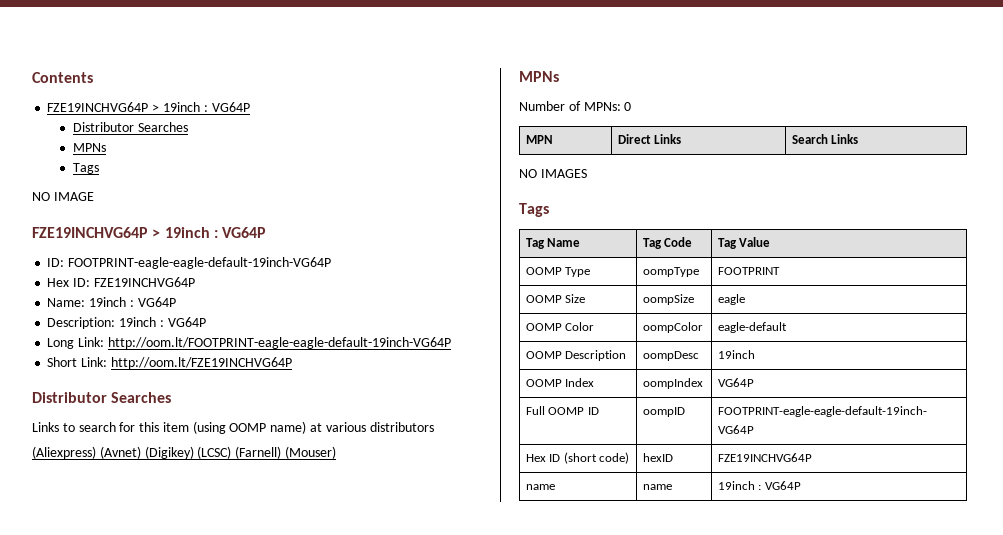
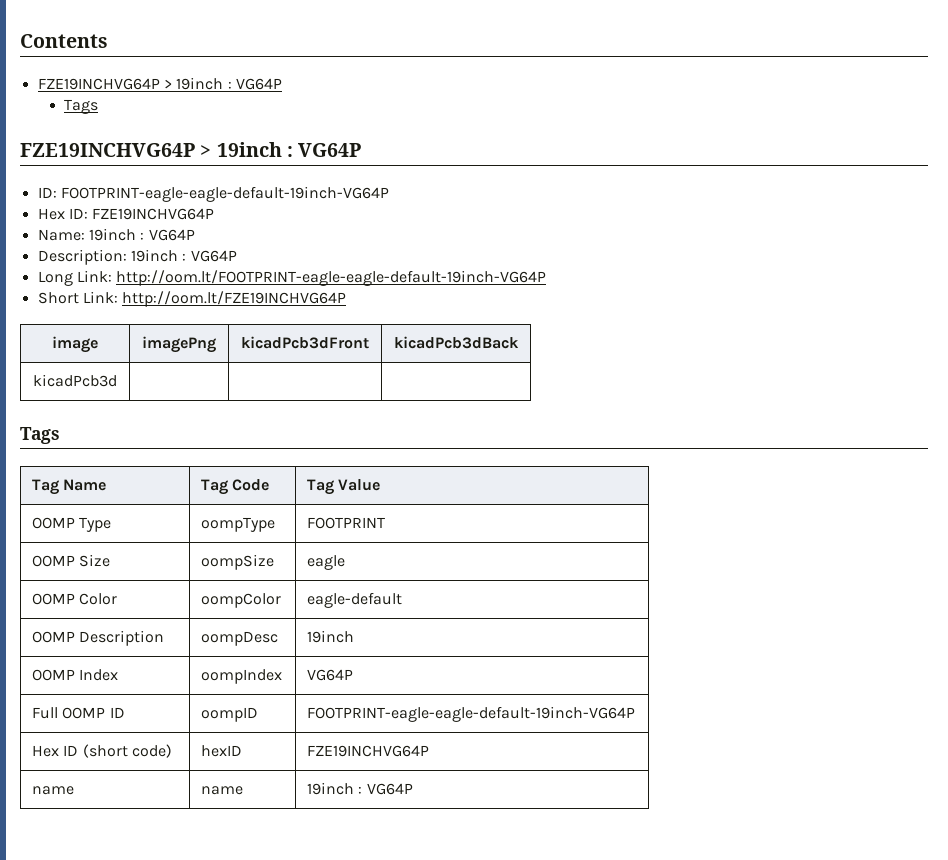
[72,122,188,132] [72,143,106,152] [72,163,99,174] [32,192,94,201] // Distributor Searches // MPNs // Tags // NO IMAGE -> [64,99,99,114] // Tags
[32,392,172,403] [32,421,434,434] [32,446,336,459] [519,71,559,82] [519,101,632,111] [525,135,553,144] [617,134,682,144] [791,134,859,144] [519,169,587,178] // Distributor Searches // Links to search for this item (using OOMP name) at various distributors // (Aliexpress) (Avnet) (Digikey) (LCSC) (Farnell) (Mouser) // MPNs // Number of MPNs: 0 // MPN | Direct Links | Search Links // NO IMAGES -> [52,336,98,353] [142,336,216,353] [241,336,369,349] [394,336,519,349] [33,374,117,387] // image | imagePng | kicadPcb3dFront | kicadPcb3dBack // kicadPcb3d | | |

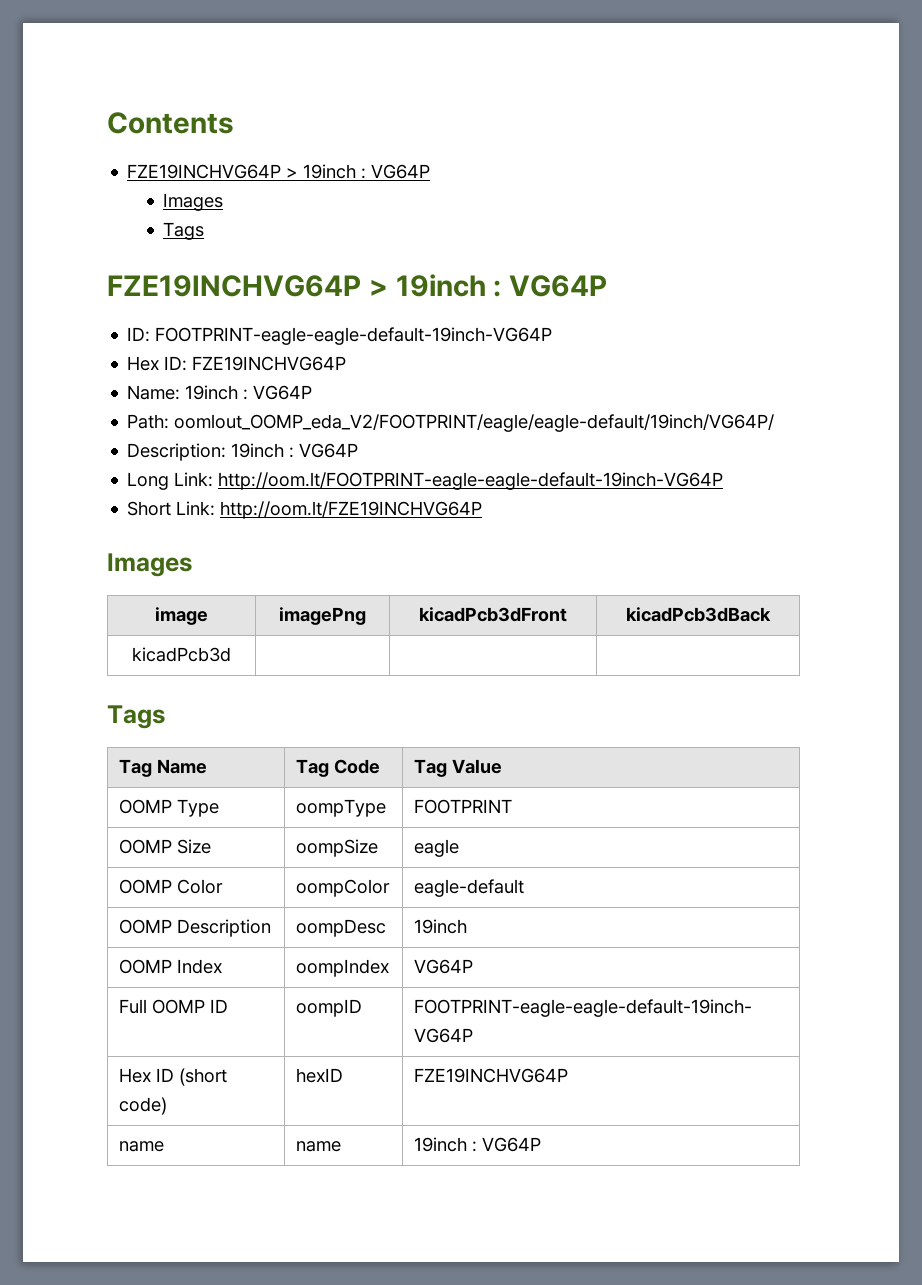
(282, 84) none -> [163,193,224,211] // Images
(195, 235) none -> [127,414,775,432] // Path: oomlout_OOMP_eda_V2/FOOTPRINT/eagle/eagle-default/19inch/VG64P/
(347, 299) none -> [107,553,192,577] // Images

